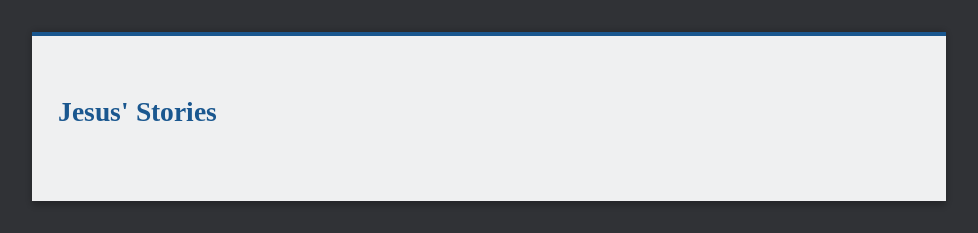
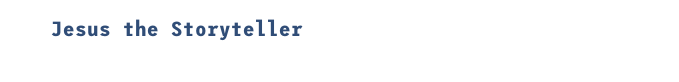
[58,102,218,121] Jesus' Stories -> [51,19,303,41] Jesus the Storyteller

